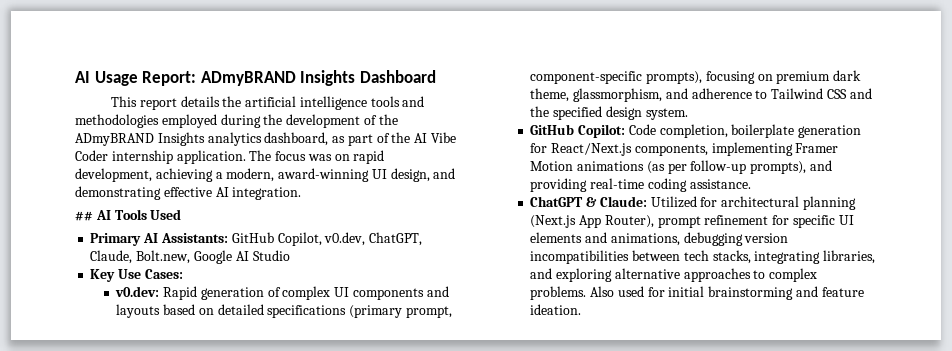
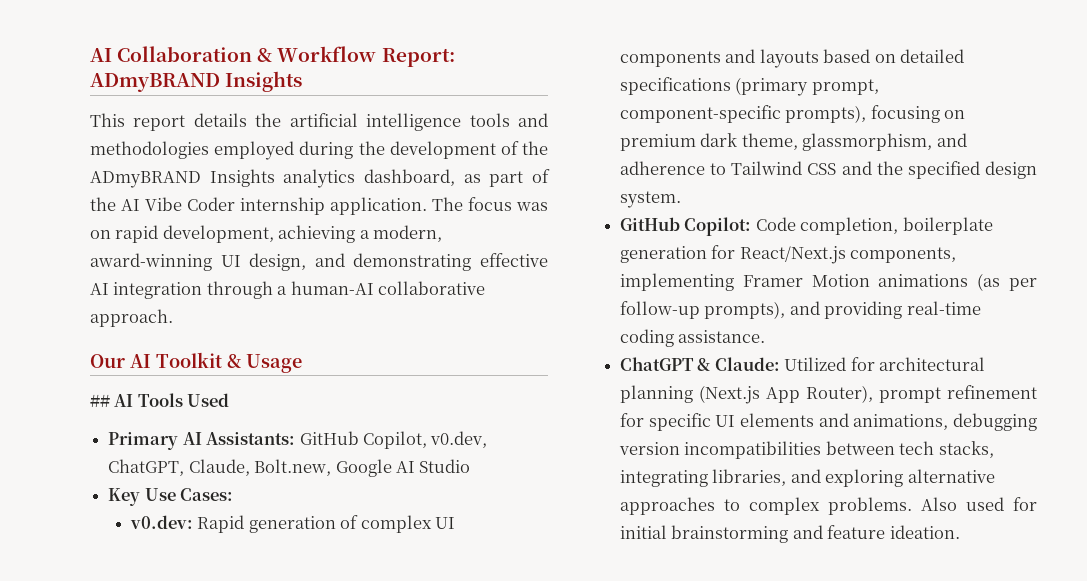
[75,71,138,86] AI Usage -> [90,46,377,62] AI Collaboration & Workflow
[359,70,436,83] Dashboard -> (303, 81) none
[232,187,302,200] integration. -> [113,281,486,299] [90,309,173,327] [90,352,302,373] integration through a human-AI collaborative approach. // Our AI Toolkit & Usage

